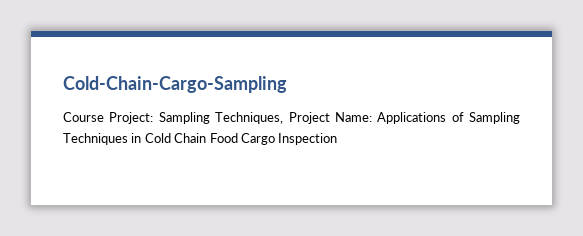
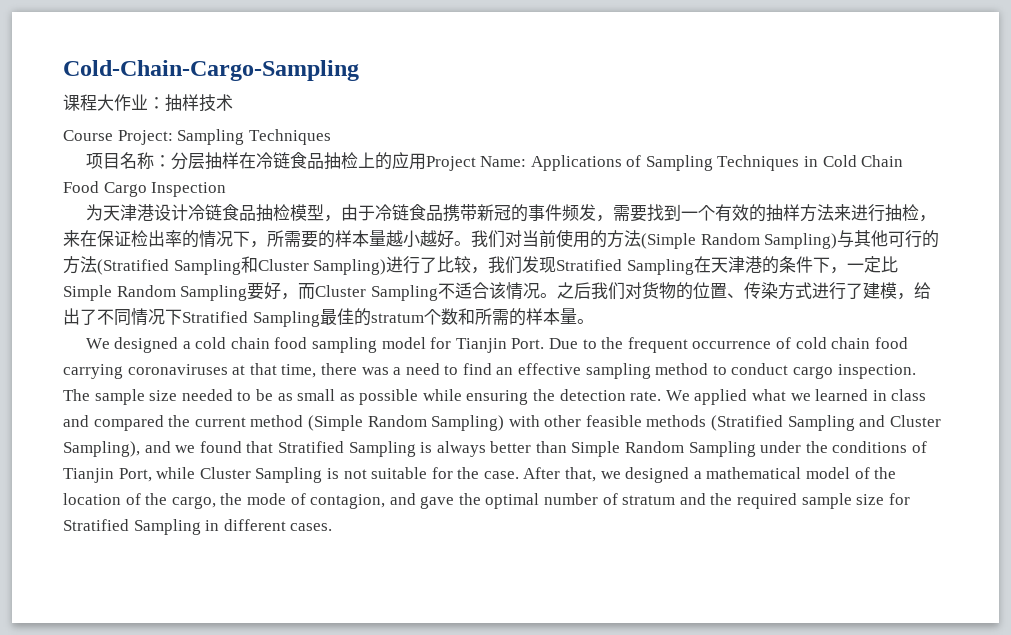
[63,112,284,124] Course Project: Sampling Techniques, -> [63,94,233,112] [63,129,331,145] [85,152,426,170] 课程大作业：抽样技术 // Course Project: Sampling Techniques // 项目名称：分层抽样在冷链食品抽检上的应用
(338, 139) none -> [85,204,936,222] [63,229,940,249] [63,256,898,275] [63,282,931,301] [63,308,594,327] [85,337,908,353] [63,363,916,379] [63,389,927,405] [63,415,941,431] [63,441,928,457] [63,467,897,483] [63,493,910,509] [63,519,333,535] // 为天津港设计冷链食品抽检模型，由于冷链食品携带新冠的事件频发，需要找到一个有效的抽样方法来进行抽检，来在保证检出率的情况下，所需要的样本量越小越好。我们对当前使用的方法(Simple Random Sampling)与其他可行的方法(Stratified Sampling和Cluster Sampling)进行了比较，我们发现Stratified Sampling在天津港的条件下，一定比Simple Random Sampling要好，而Cluster Sampling不适合该情况。之后我们对货物的位置、传染方式进行了建模，给出了不同情况下Stratified Sampling最佳的stratum个数和所需的样本量。 // We designed a cold chain food sampling model for Tianjin Port. Due to the frequent occurrence of cold chain food carrying coronaviruses at that time, there was a need to find an effective sampling method to conduct cargo inspection. The sample size needed to be as small as possible while ensuring the detection rate. We applied what we learned in class and compared the current method (Simple Random Sampling) with other feasible methods (Stratified Sampling and Cluster Sampling), and we found that Stratified Sampling is always better than Simple Random Sampling under the conditions of Tianjin Port, while Cluster Sampling is not suitable for the case. After that, we designed a mathematical model of the location of the cargo, the mode of contagion, and gave the optimal number of stratum and the required sample size for Stratified Sampling in different cases.

